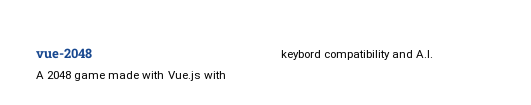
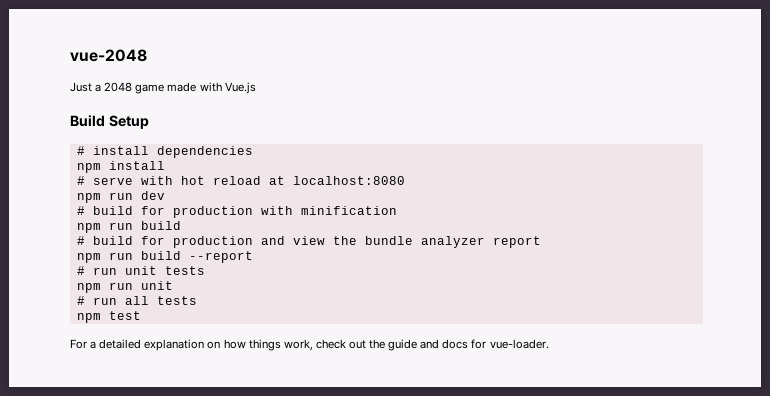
[36,71,44,79] A -> [70,82,102,92] Just a
[203,71,226,79] [281,50,434,60] with keybord compatibility and A.I. -> [70,115,149,129] [76,146,253,158] [76,161,165,173] [76,176,405,185] [76,191,165,203] [76,206,397,218] [76,221,181,233] [76,236,541,248] [76,251,253,263] [76,266,205,275] [76,281,173,293] [76,296,197,305] [76,311,141,323] [70,339,549,351] // Build Setup // # install dependencies // npm install // # serve with hot reload at localhost:8080 // npm run dev // # build for production with minification // npm run build // # build for production and view the bundle analyzer report // npm run build --report // # run unit tests // npm run unit // # run all tests // npm test // For a detailed explanation on how things work, check out the guide and docs for vue-loader.

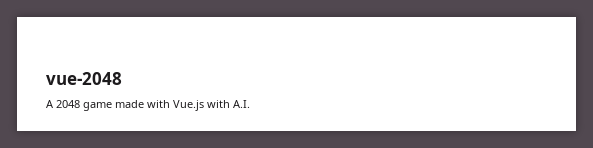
[70,82,102,92] Just a -> [46,100,54,108] A
[70,115,149,129] [76,146,253,158] [76,161,165,173] [76,176,405,185] [76,191,165,203] [76,206,397,218] [76,221,181,233] [76,236,541,248] [76,251,253,263] [76,266,205,275] [76,281,173,293] [76,296,197,305] [76,311,141,323] [70,339,549,351] // Build Setup // # install dependencies // npm install // # serve with hot reload at localhost:8080 // npm run dev // # build for production with minification // npm run build // # build for production and view the bundle analyzer report // npm run build --report // # run unit tests // npm run unit // # run all tests // npm test // For a detailed explanation on how things work, check out the guide and docs for vue-loader. -> [207,100,250,108] with A.I.

